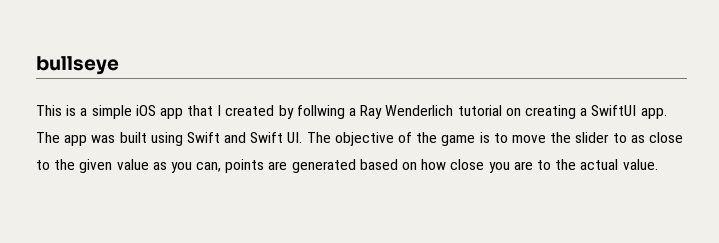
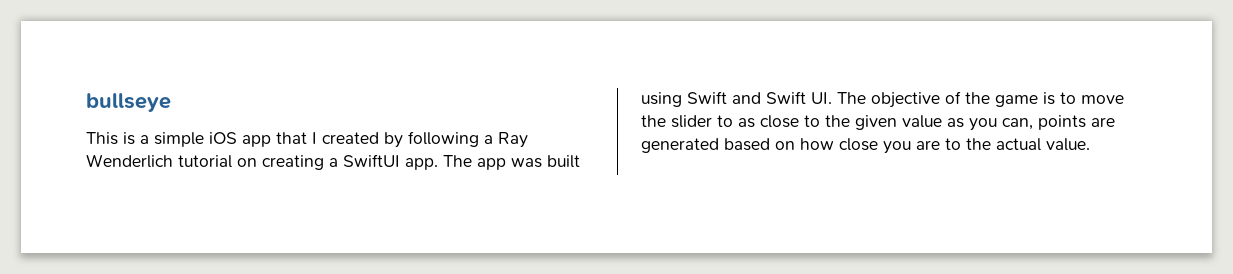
[296,105,345,119] follwing -> [408,131,479,147] following

